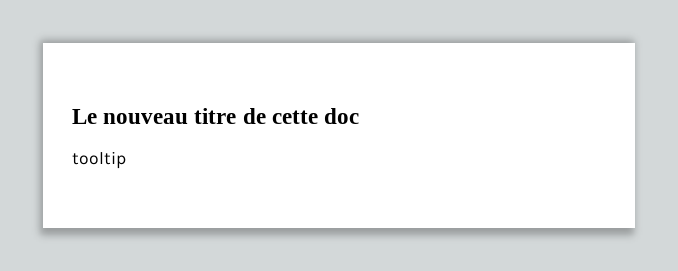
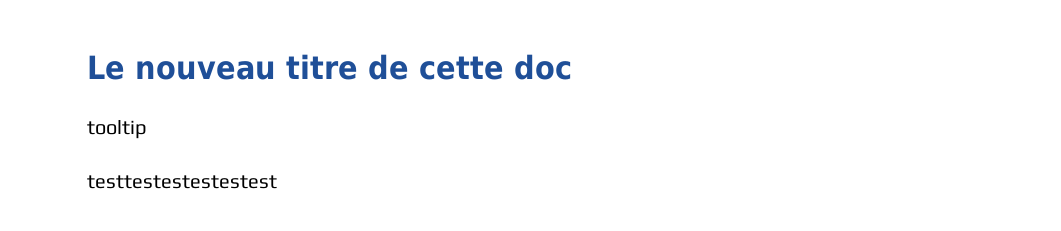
(126, 160) none -> [87,175,277,189] // testtestestestestest

